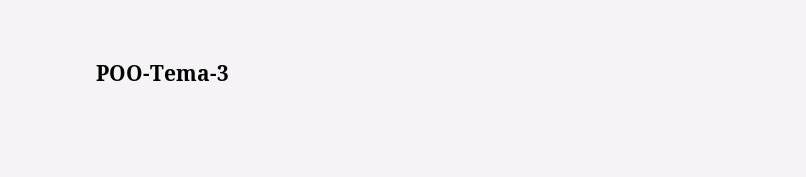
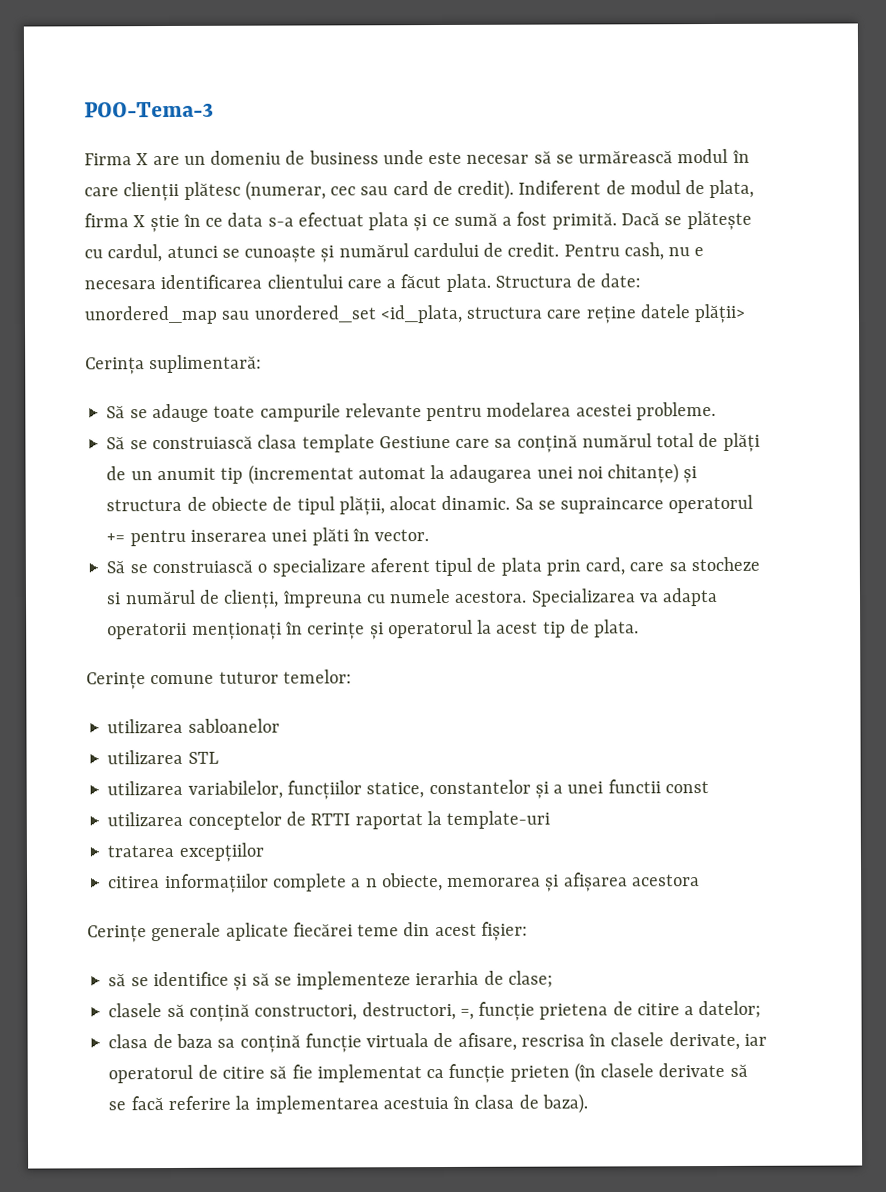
(229, 73) none -> [84,148,750,166] [84,179,755,202] [84,210,752,233] [84,242,705,263] [84,273,642,292] [84,303,747,325] [85,354,263,375] [106,402,716,423] [106,432,760,453] [106,463,698,485] [106,494,754,516] [106,527,430,547] [106,556,760,577] [106,587,719,609] [107,619,640,640] [86,669,352,690] [107,718,280,734] [107,749,219,765] [107,779,709,800] [107,810,551,830] [107,842,264,862] [108,872,700,894] [87,921,528,943] [108,970,553,991] [108,1000,762,1022] [108,1031,767,1053] [108,1062,748,1084] [108,1093,588,1114] // Firma X are un domeniu de business unde este necesar să se urmărească modul în care clienții plătesc (numerar, cec sau card de credit). Indiferent de modul de plata, firma X știe în ce data s-a efectuat plata și ce sumă a fost primită. Dacă se plătește cu cardul, atunci se cunoaște și numărul cardului de credit. Pentru cash, nu e necesara identificarea clientului care a făcut plata. Structura de date: unordered_map sau unordered_set <id_plata, structura care reține datele plății> // Cerința suplimentară: // Să se adauge toate campurile relevante pentru modelarea acestei probleme. // Să se construiască clasa template Gestiune care sa conțină numărul total de plăți de un anumit tip (incrementat automat la adaugarea unei noi chitanțe) și structura de obiecte de tipul plății, alocat dinamic. Sa se supraincarce operatorul += pentru inserarea unei plăti în vector. // Să se construiască o specializare aferent tipul de plata prin card, care sa stocheze si numărul de clienți, împreuna cu numele acestora. Specializarea va adapta operatorii menționați în cerințe și operatorul la acest tip de plata. // Cerințe comune tuturor temelor: // utilizarea sabloanelor // utilizarea STL // utilizarea variabilelor, funcțiilor statice, constantelor și a unei functii const // utilizarea conceptelor de RTTI raportat la template-uri // tratarea excepțiilor // citirea informațiilor complete a n obiecte, memorarea și afișarea acestora // Cerințe generale aplicate fiecărei teme din acest fișier: // să se identifice și să se implementeze ierarhia de clase; // clasele să conțină constructori, destructori, =, funcție prietena de citire a datelor; // clasa de baza sa conțină funcție virtuala de afisare, rescrisa în clasele derivate, iar operatorul de citire să fie implementat ca funcție prieten (în clasele derivate să se facă referire la implementarea acestuia în clasa de baza).

